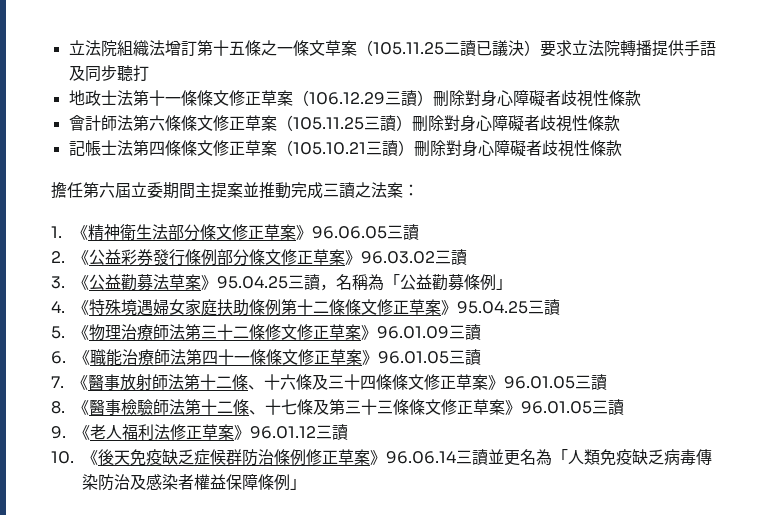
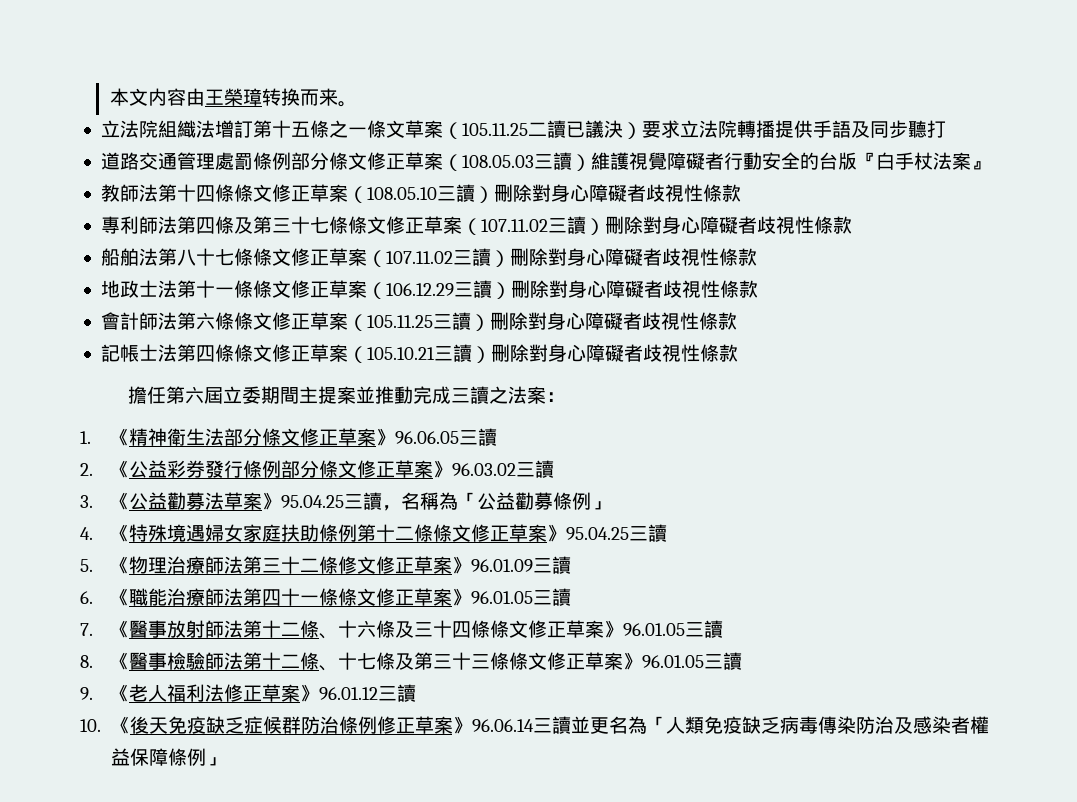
(68, 47) none -> [109,88,357,107] 本文内容由王榮璋转换而来。 //
(149, 73) none -> [100,152,990,171] [100,184,741,203] [100,216,852,235] [100,248,757,267] // 道路交通管理處罰條例部分條文修正草案（108.05.03三讀）維護視覺障礙者行動安全的台版『白手杖法案』 // 教師法第十四條條文修正草案（108.05.10三讀）刪除對身心障礙者歧視性條款 // 專利師法第四條及第三十七條條文修正草案（107.11.02三讀）刪除對身心障礙者歧視性條款 // 船舶法第八十七條條文修正草案（107.11.02三讀）刪除對身心障礙者歧視性條款

